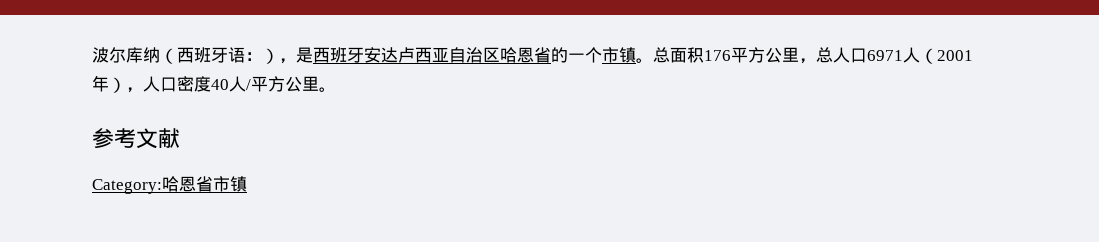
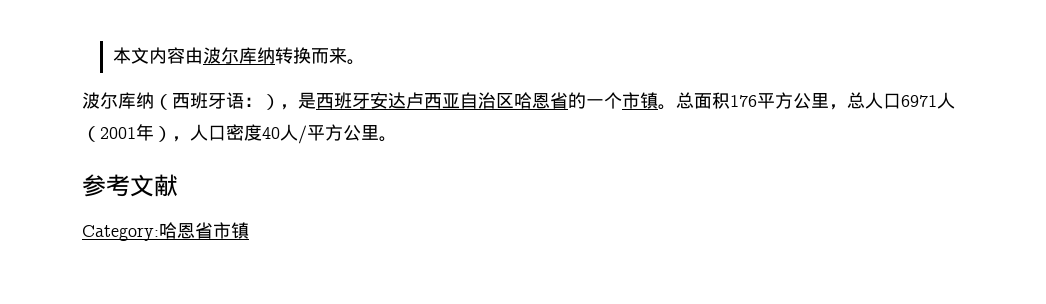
(92, 55) none -> [112,47,365,65] 本文内容由波尔库纳转换而来。 //

